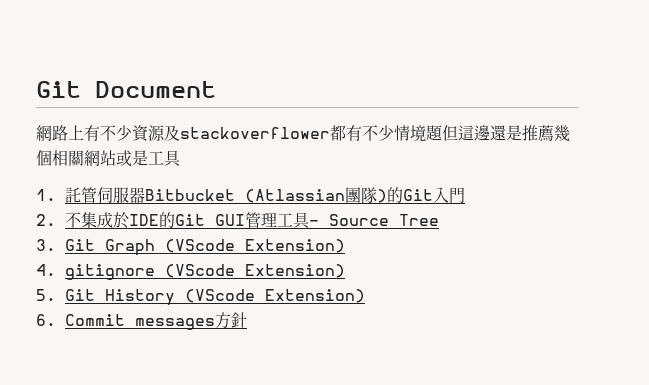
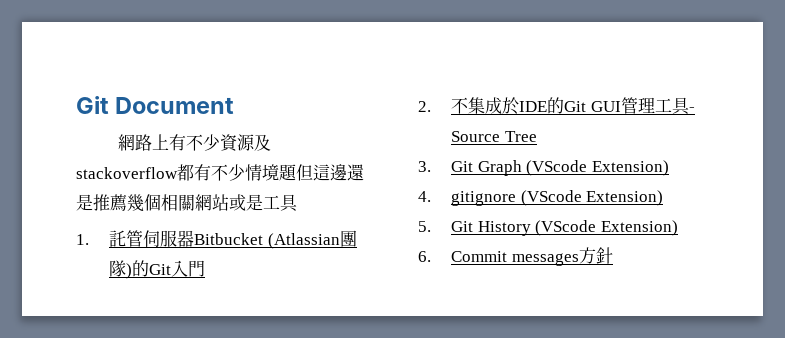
[180,127,330,139] stackoverflower -> [76,167,178,179] stackoverflow

